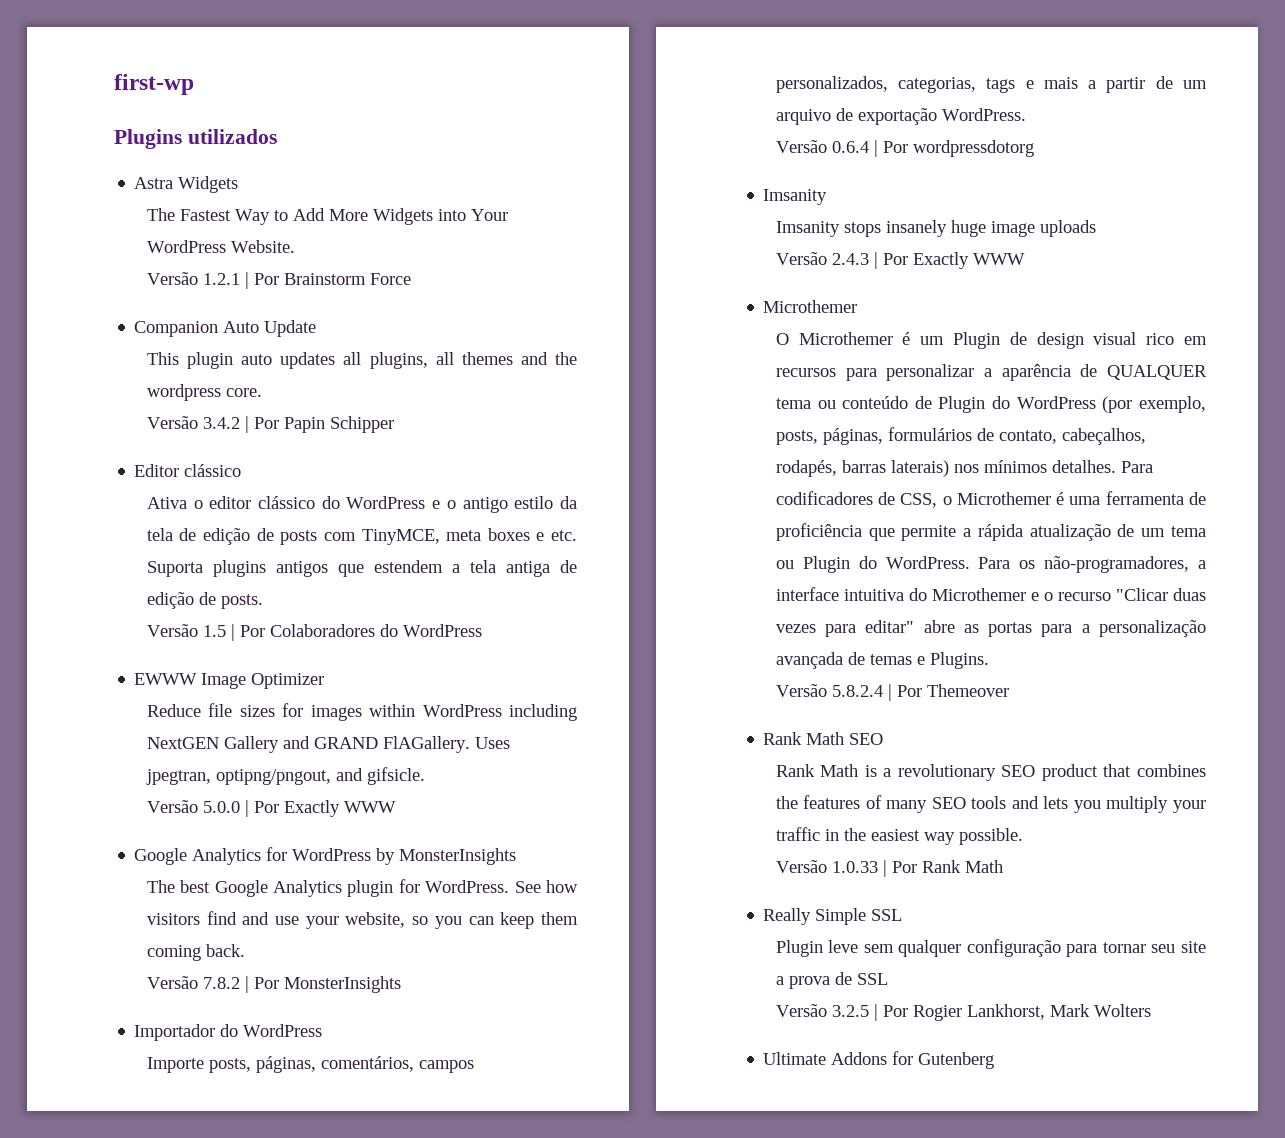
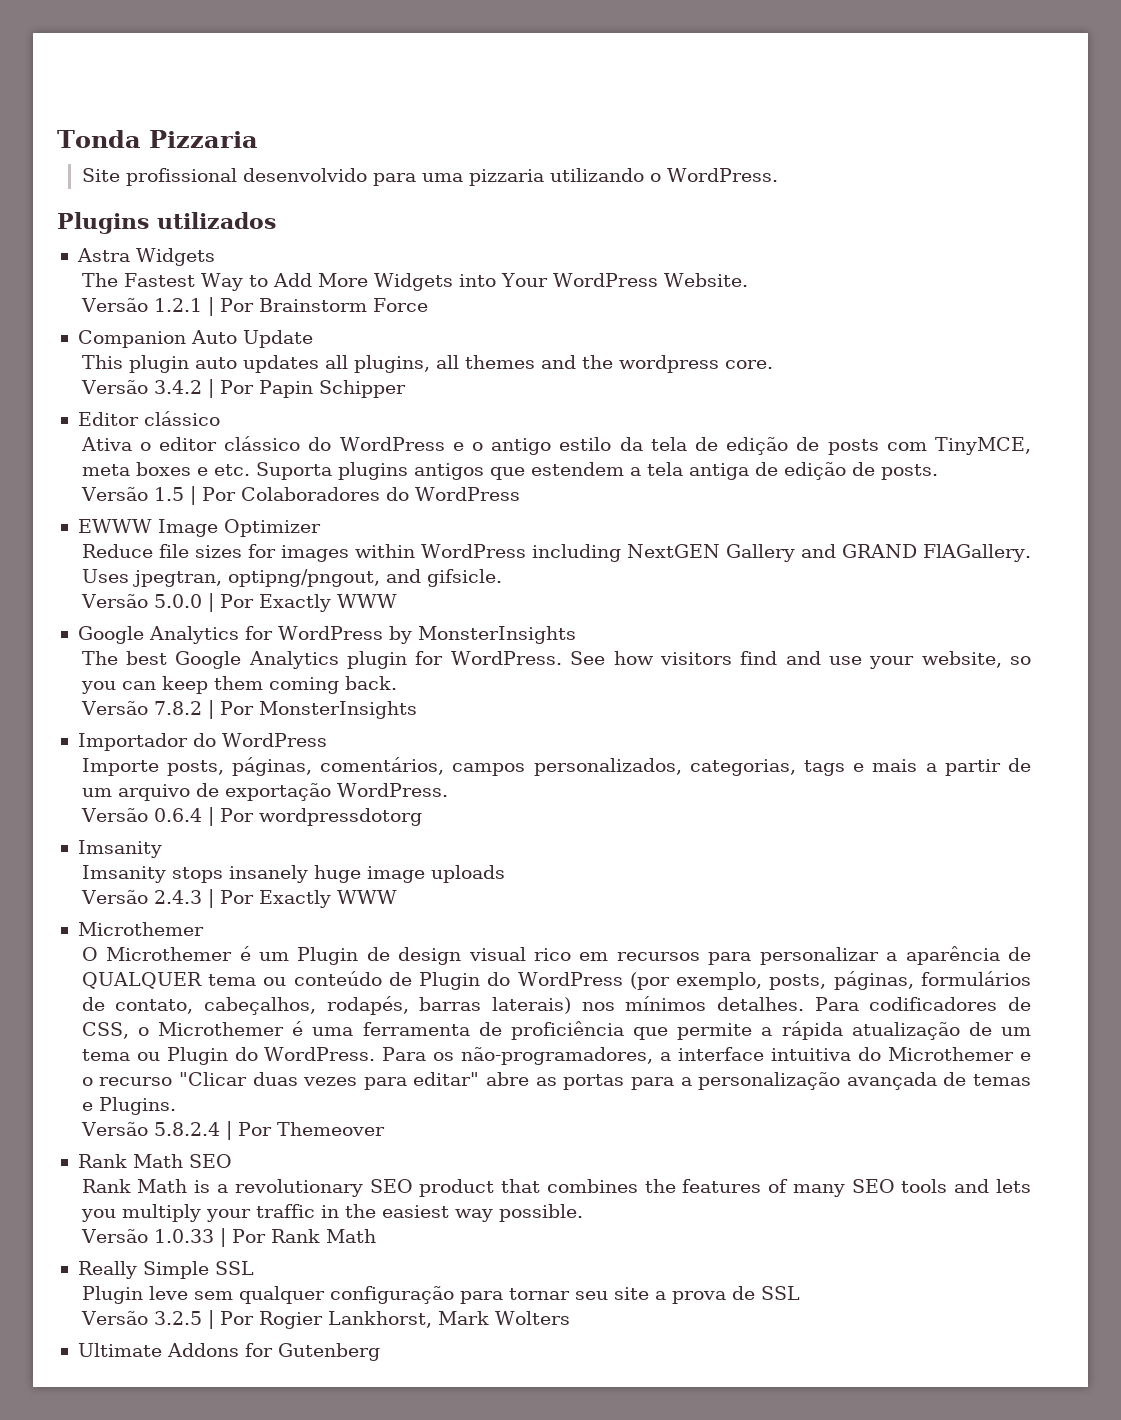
[114,74,194,95] first-wp -> [57,130,258,148] [81,168,778,186] Tonda Pizzaria // Site profissional desenvolvido para uma pizzaria utilizando o WordPress.

